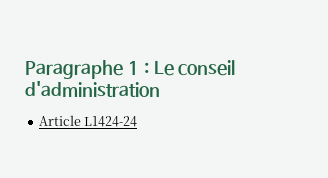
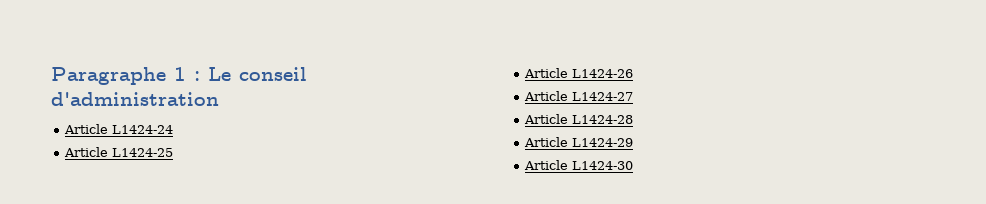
(138, 121) none -> [64,147,174,157] [524,68,634,78] [524,91,634,101] [524,114,634,124] [524,137,634,147] [524,160,634,170] // Article L1424-25 // Article L1424-26 // Article L1424-27 // Article L1424-28 // Article L1424-29 // Article L1424-30

